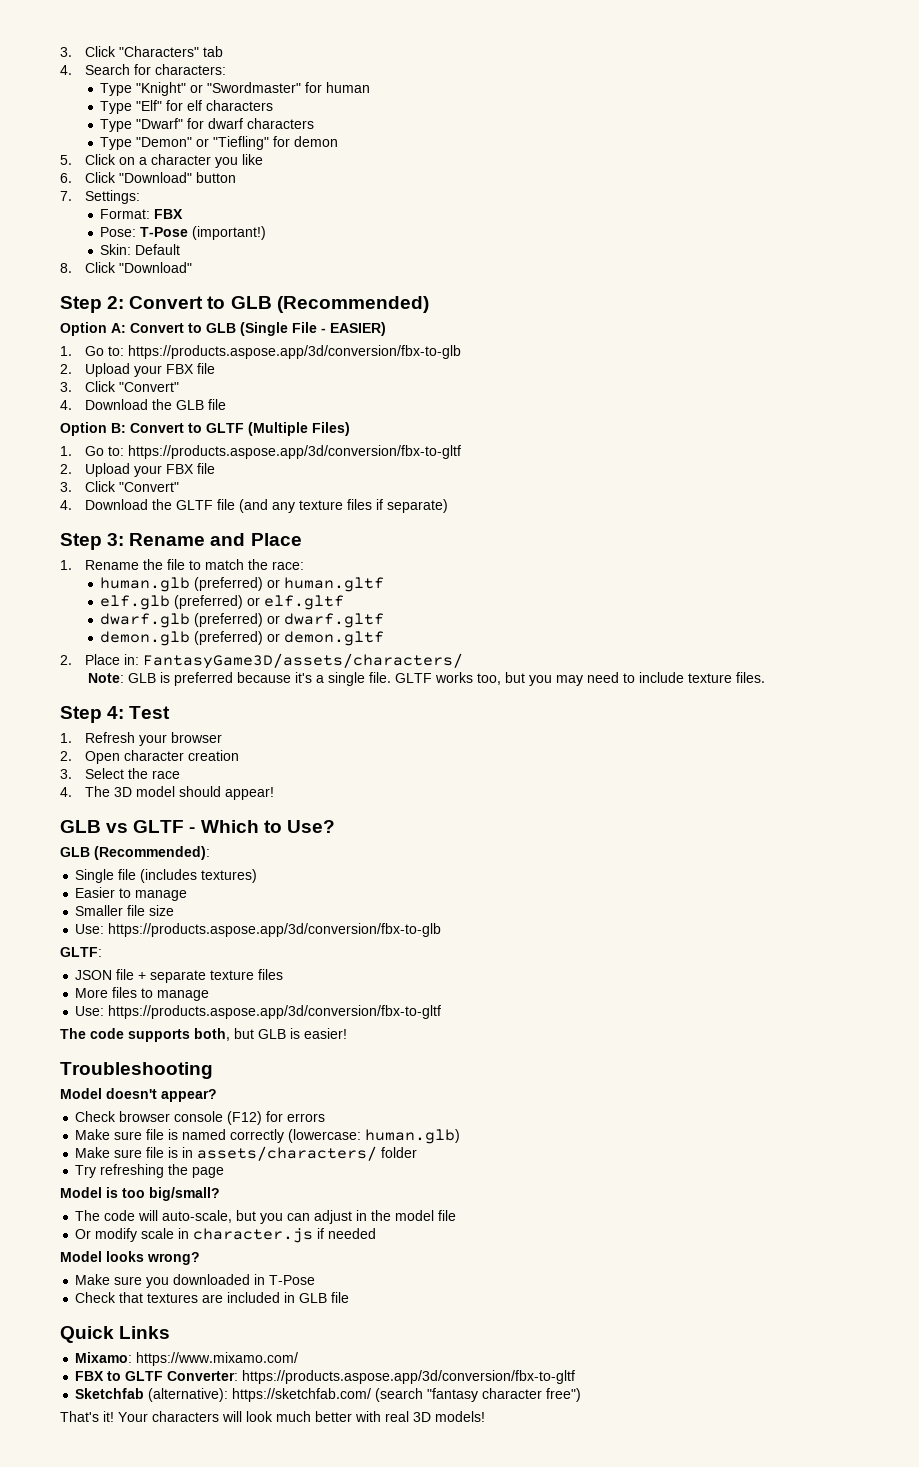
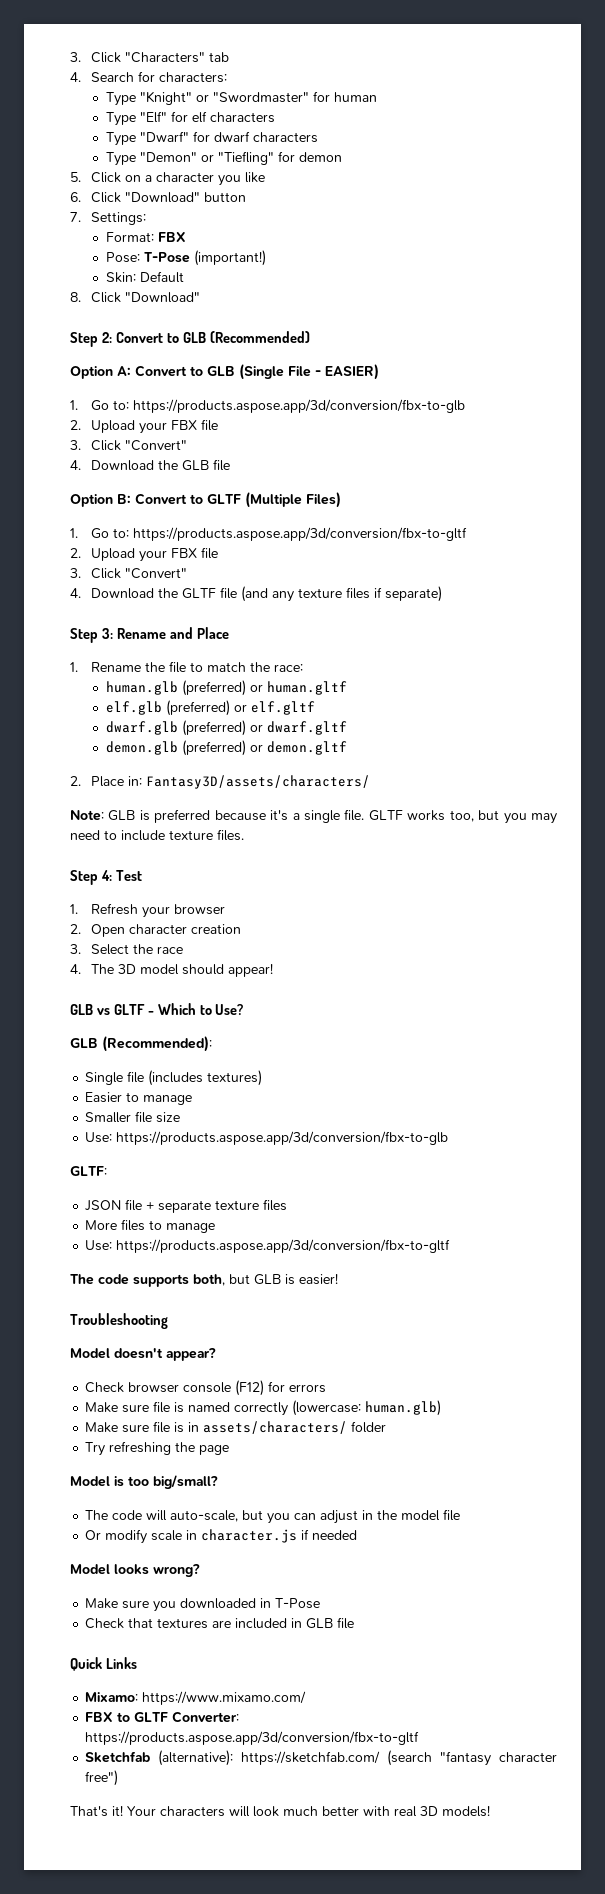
[142,653,463,669] FantasyGame3D/assets/characters/ -> [145,775,370,789] Fantasy3D/assets/characters/

